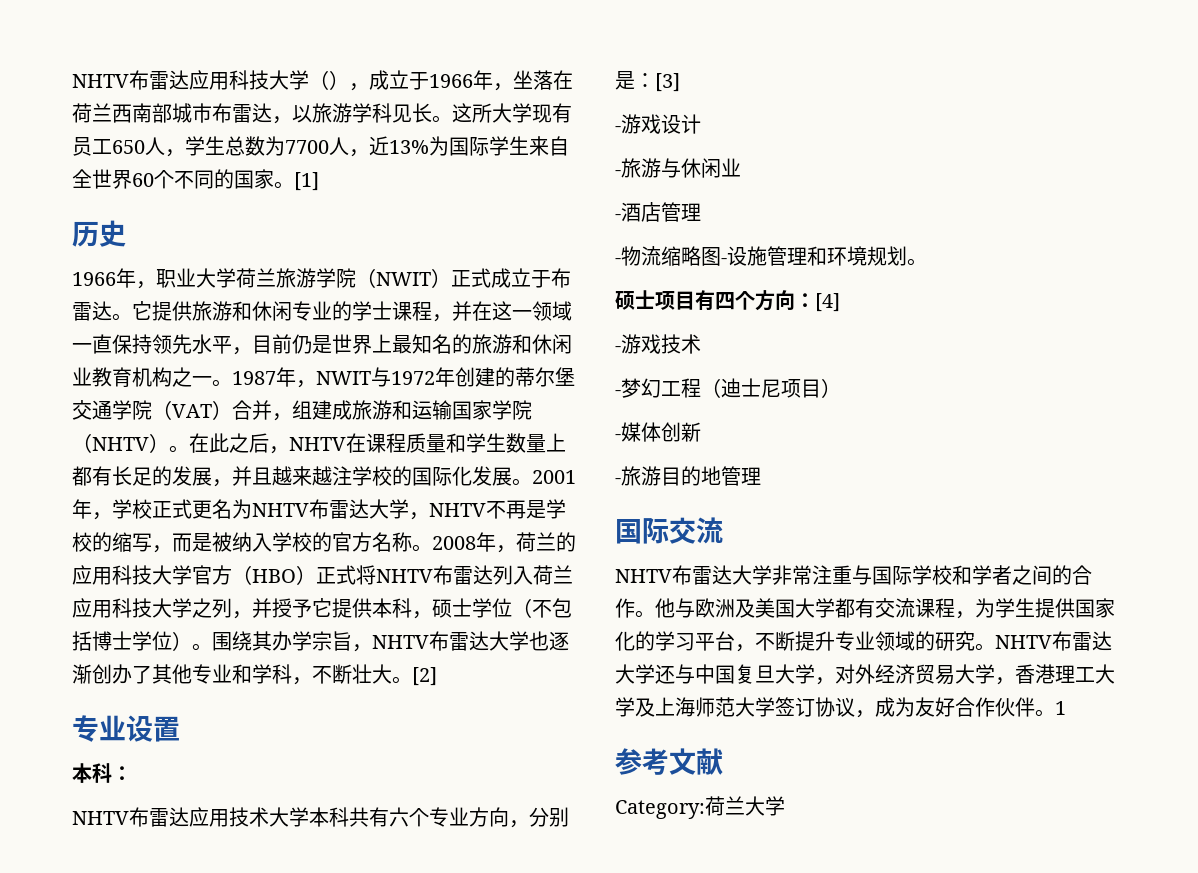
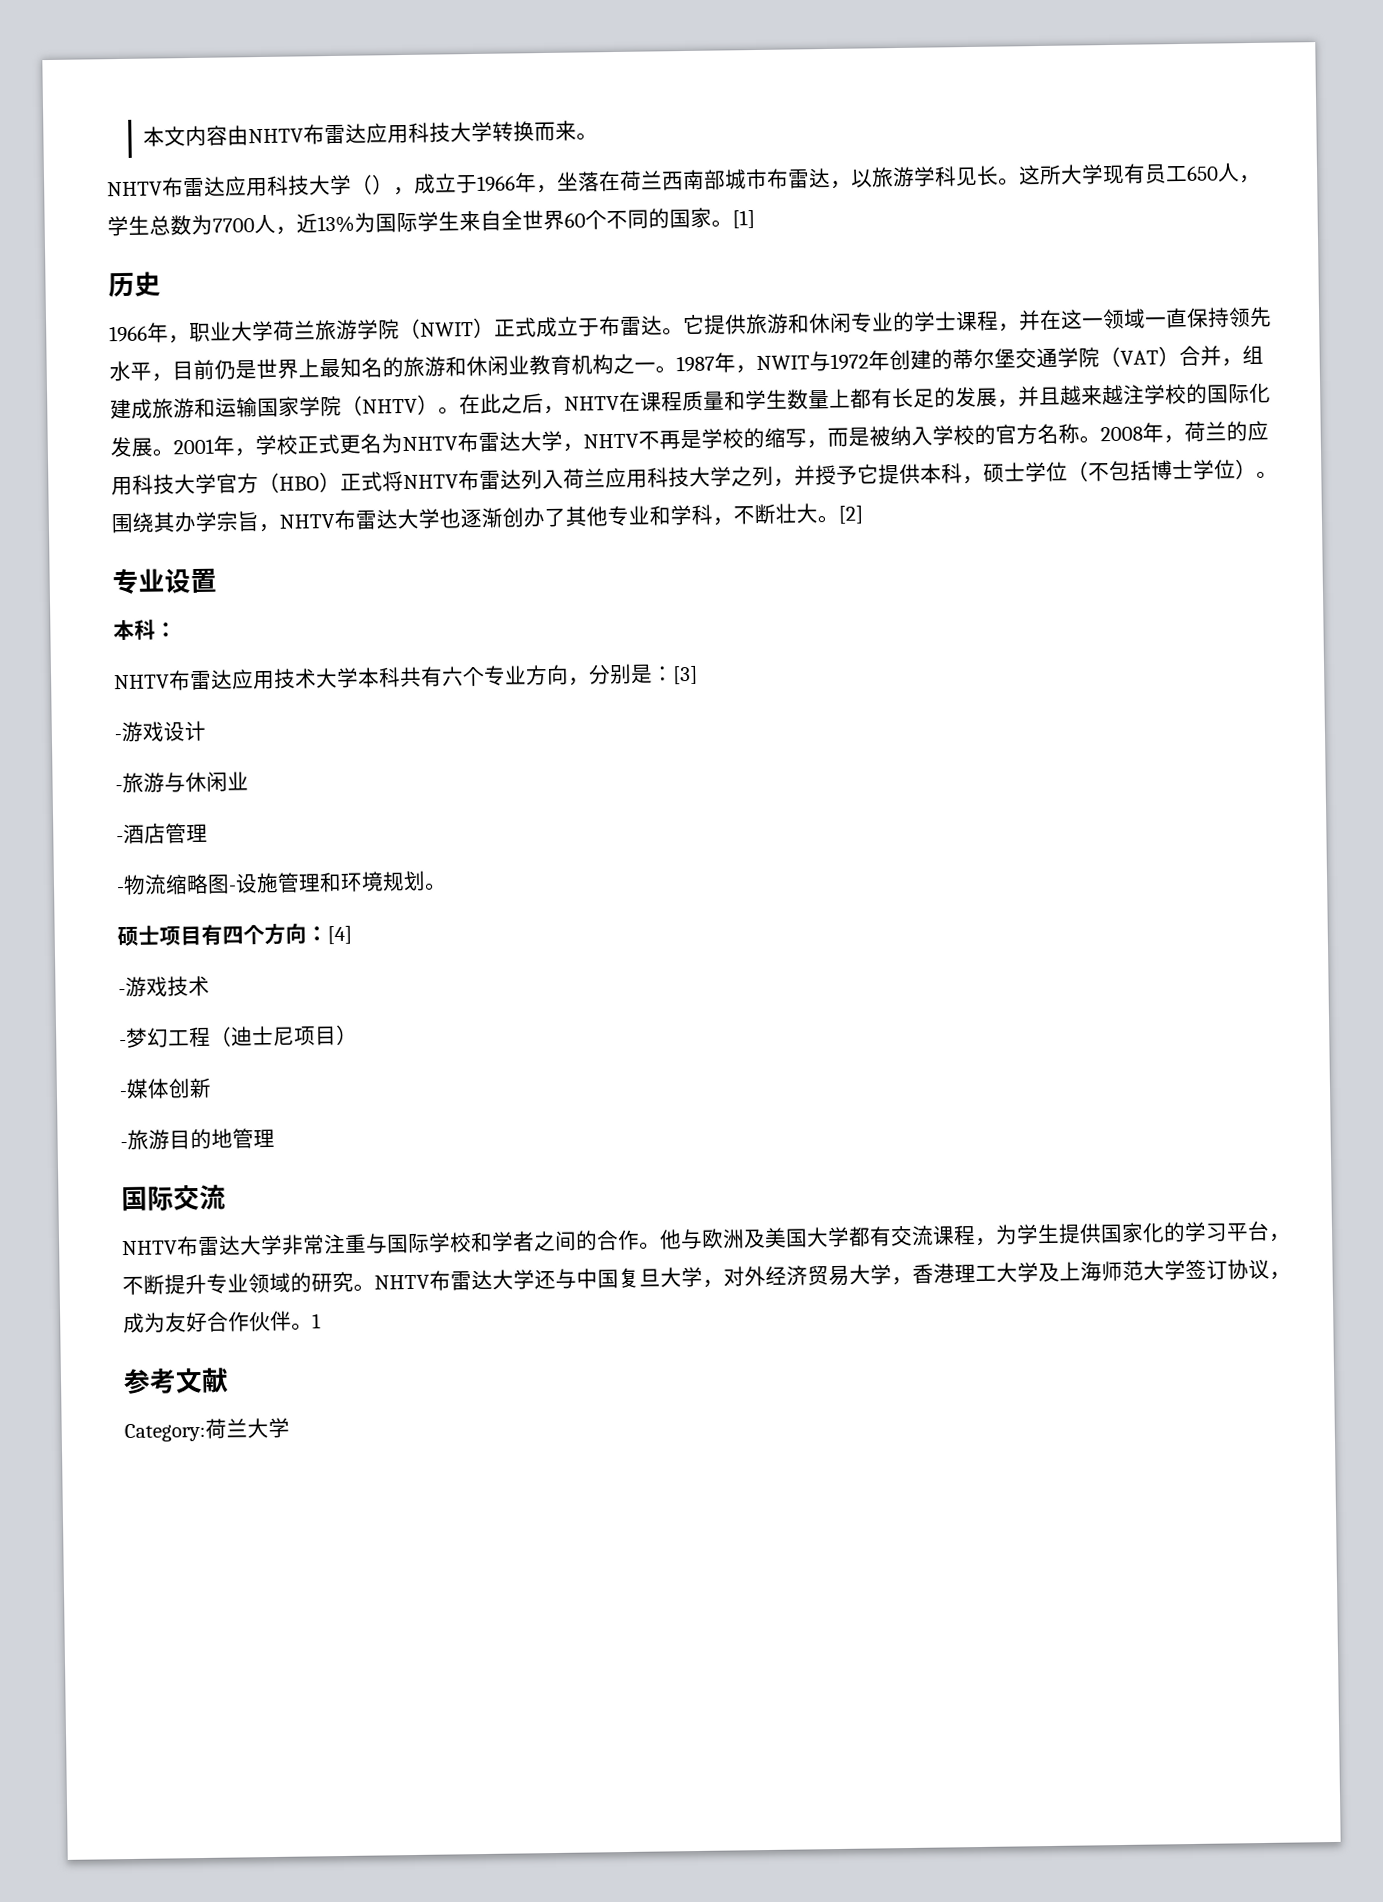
(72, 81) none -> [142,120,598,147] 本文内容由NHTV布雷达应用科技大学转换而来。 //

